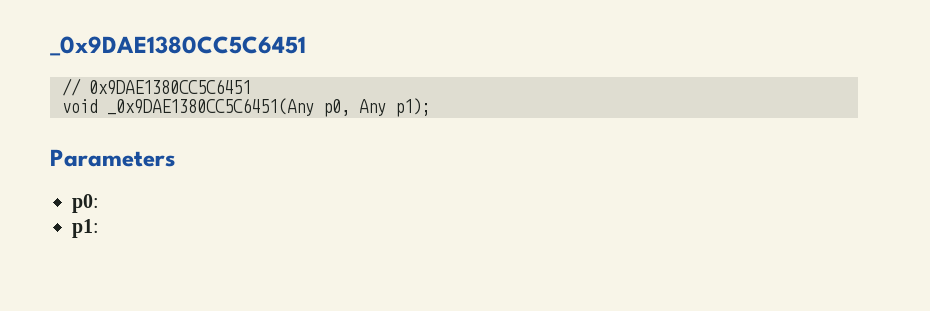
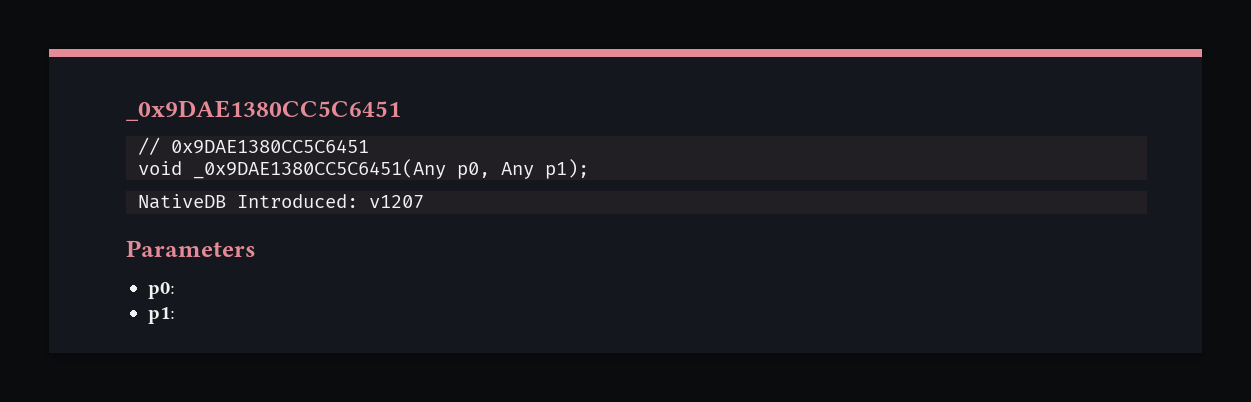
(431, 107) none -> [138,194,424,209] // NativeDB Introduced: v1207

